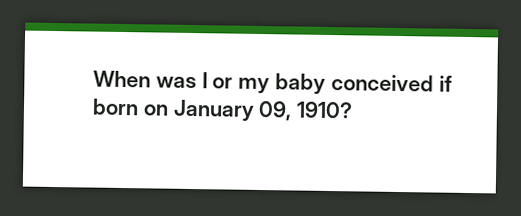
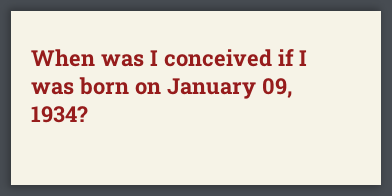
[212,73,453,95] or my baby conceived if -> [163,49,307,67] [31,82,74,95] conceived if I was
[296,101,354,119] 1910? -> [31,106,88,123] 1934?

